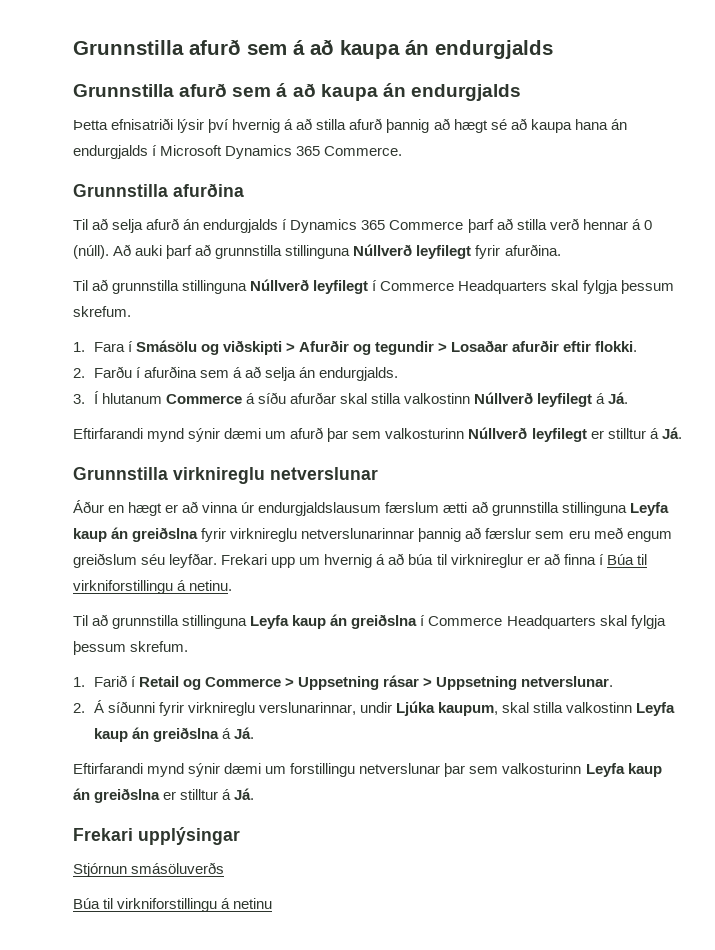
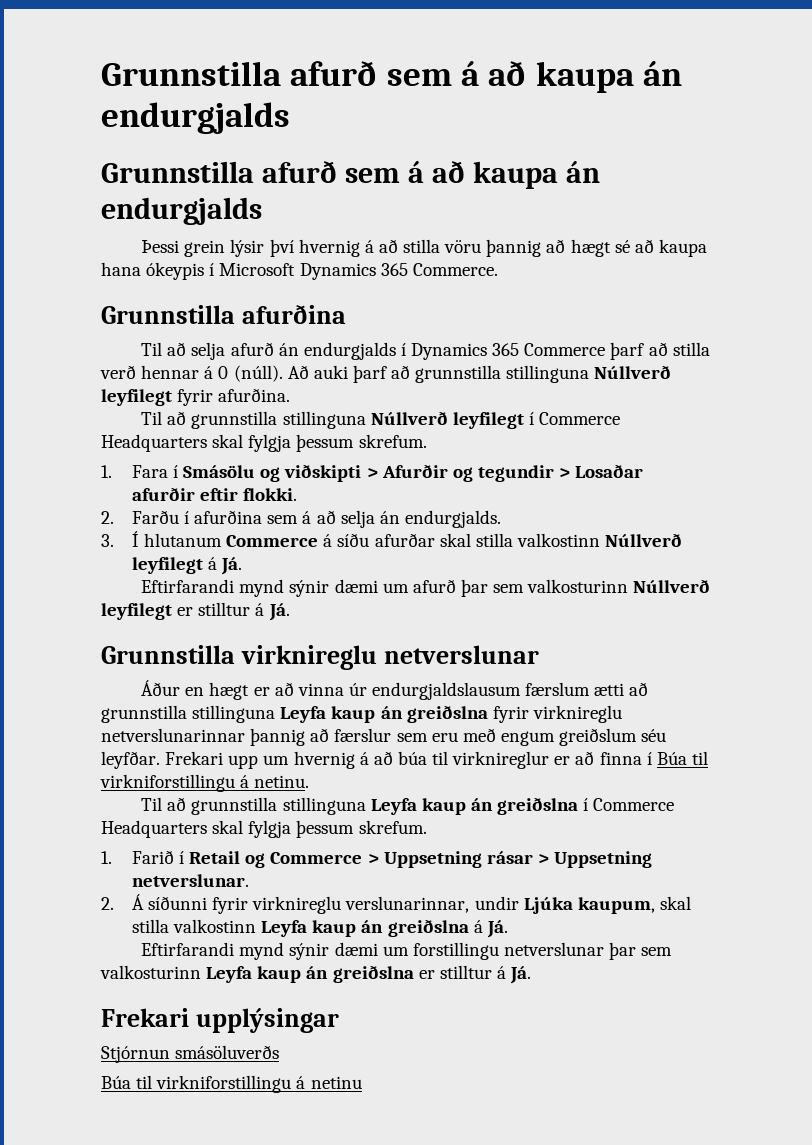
[73,118,174,130] Þetta efnisatriði -> [141,240,226,257] Þessi grein
[349,118,383,130] afurð -> [444,240,482,253] vöru
[610,119,627,130] [73,145,148,159] án endurgjalds -> [146,262,205,280] ókeypis

